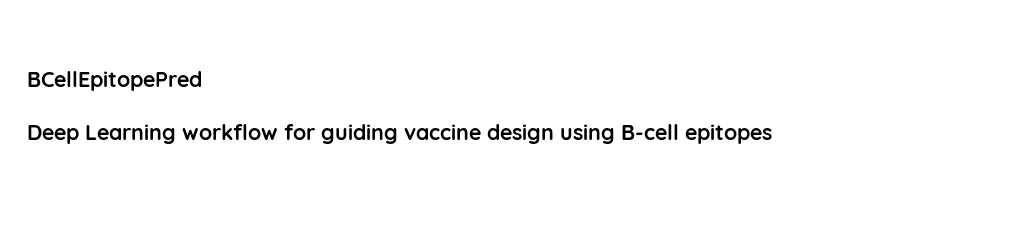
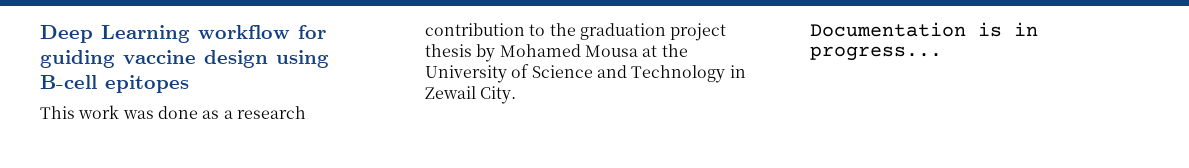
[27,71,202,91] BCellEpitopePred // -> (40, 34) none
(772, 134) none -> [40,105,306,119] [425,23,727,41] [425,44,688,62] [425,64,746,83] [425,86,517,104] [810,22,1038,37] [810,46,942,61] // This work was done as a research contribution to the graduation project thesis by Mohamed Mousa at the University of Science and Technology in Zewail City. // Documentation is in progress...

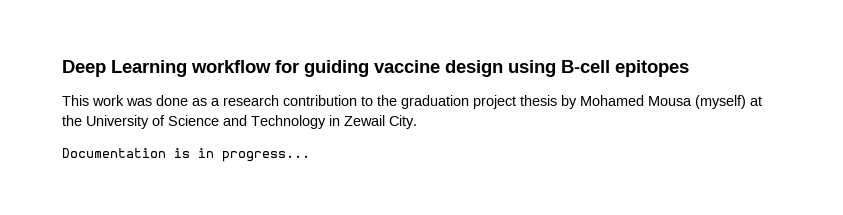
(638, 51) none -> [695,95,746,109] (myself)

